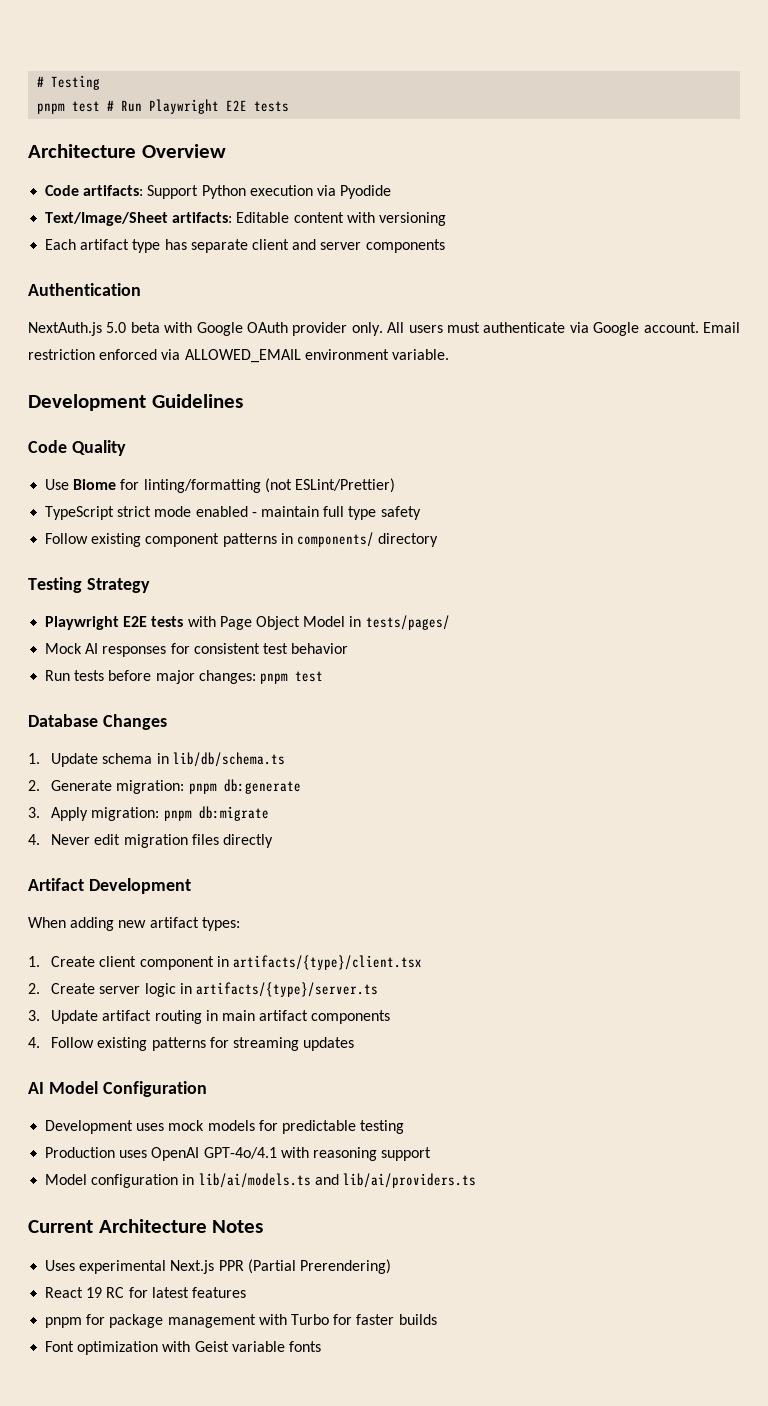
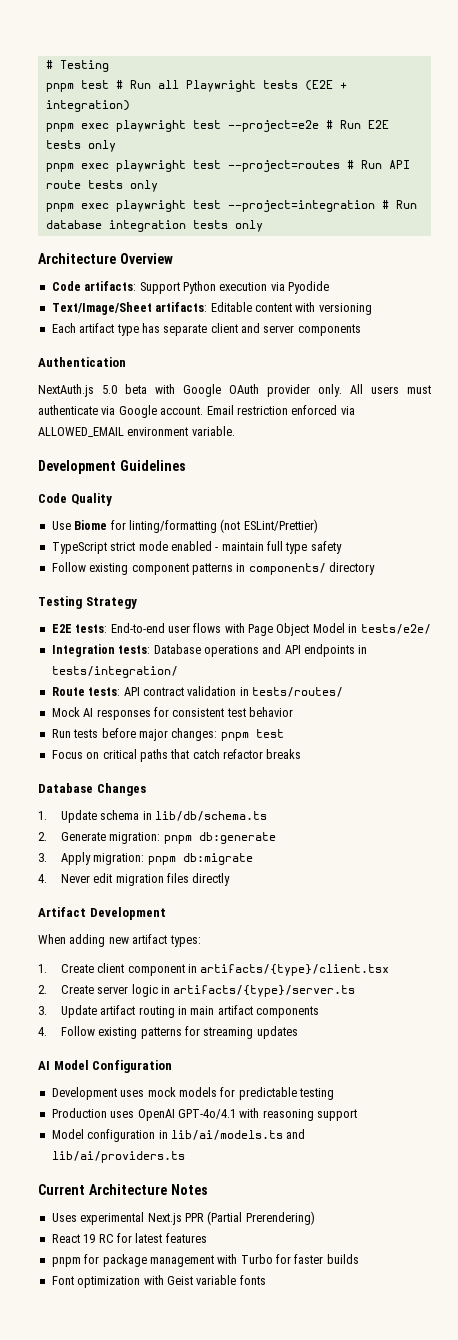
[149,99,290,114] Playwright E2E tests -> [157,80,347,92] [45,100,130,112] [45,120,389,132] [45,140,116,152] [45,160,410,172] [45,180,158,192] [45,200,417,212] [45,220,263,232] all Playwright tests (E2E + integration) // pnpm exec playwright test --project=e2e # Run E2E tests only // pnpm exec playwright test --project=routes # Run API route tests only // pnpm exec playwright test --project=integration # Run database integration tests only
[45,616,184,630] Playwright E2E tests -> [51,623,222,633] E2E tests: End-to-end user flows
[365,615,450,630] tests/pages/ -> [360,624,431,634] [51,644,368,657] [51,666,178,678] [51,686,343,697] tests/e2e/ // Integration tests: Database operations and API endpoints in tests/integration/ // Route tests: API contract validation in tests/routes/
(323, 676) none -> [51,749,302,762] // Focus on critical paths that catch refactor breaks

